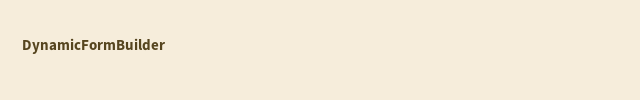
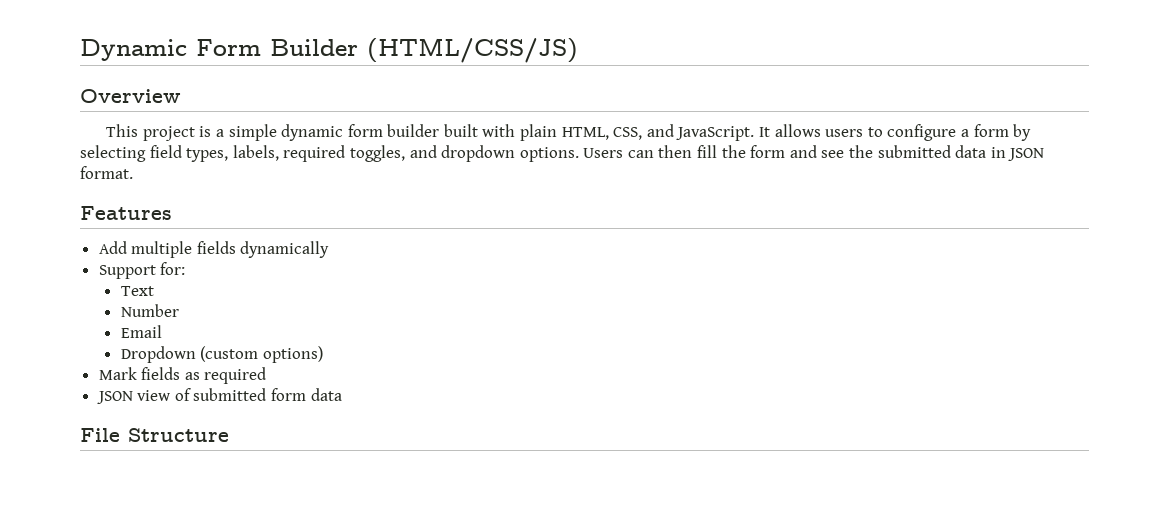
[22,38,165,54] DynamicFormBuilder -> [80,38,578,63] [80,89,181,103] [106,124,1032,141] [80,145,1045,162] [80,166,133,179] [80,206,172,220] [98,241,330,258] [98,262,186,279] [120,286,154,296] [120,304,179,317] [120,325,162,338] [120,346,323,363] [98,367,267,384] [96,388,342,404] [80,428,229,442] Dynamic Form Builder (HTML/CSS/JS) // Overview // This project is a simple dynamic form builder built with plain HTML, CSS, and JavaScript. It allows users to configure a form by selecting field types, labels, required toggles, and dropdown options. Users can then fill the form and see the submitted data in JSON format. // Features // Add multiple fields dynamically // Support for: // Text // Number // Email // Dropdown (custom options) // Mark fields as required // JSON view of submitted form data // File Structure

